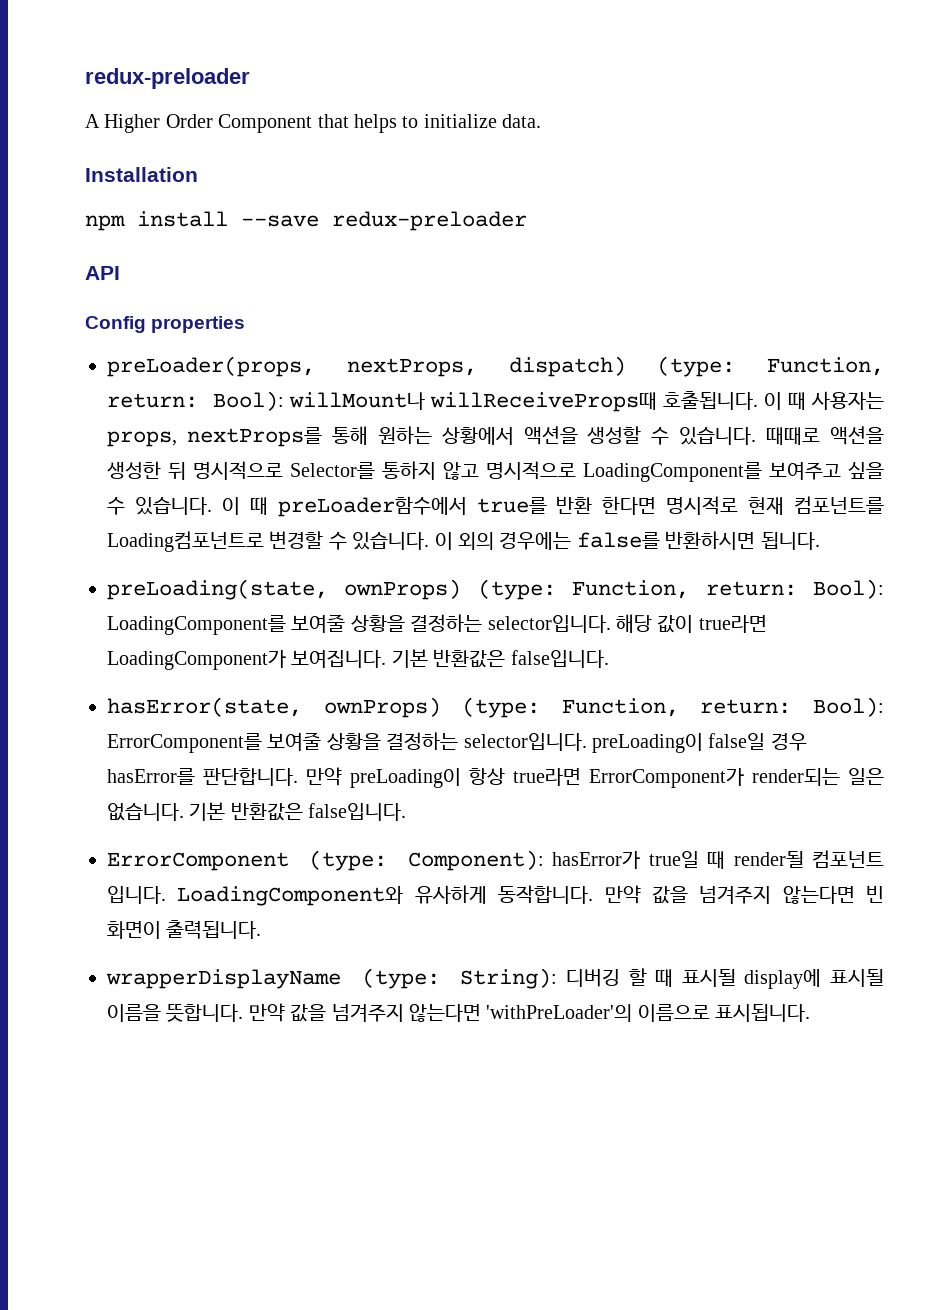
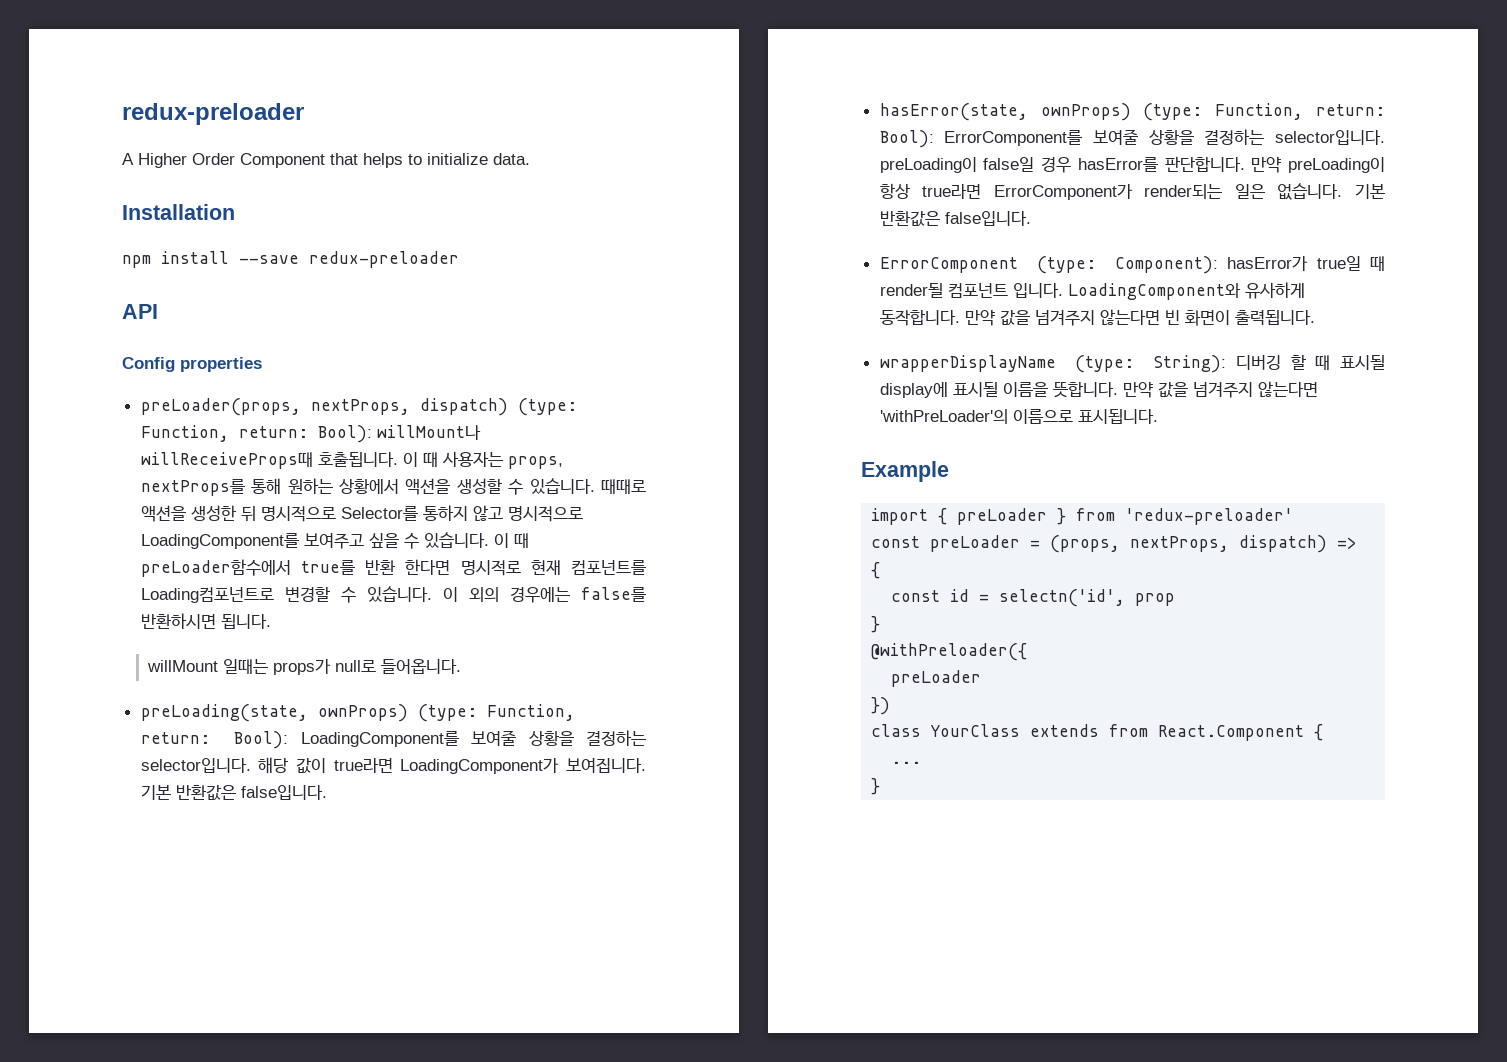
(820, 541) none -> [147,659,462,675] // willMount 일때는 props가 null로 들어옵니다.
(811, 1013) none -> [861,461,949,482] [871,508,1294,525] [871,535,1358,553] [871,562,881,579] [891,589,1176,607] [871,616,881,633] [871,643,1028,661] [891,670,982,687] [871,697,891,715] [871,724,1324,741] [891,761,922,764] [871,778,881,795] // Example // import { preLoader } from 'redux-preloader' // const preLoader = (props, nextProps, dispatch) => { // const id = selectn('id', prop // } // @withPreloader({ // preLoader // }) // class YourClass extends from React.Component { // ... // }

